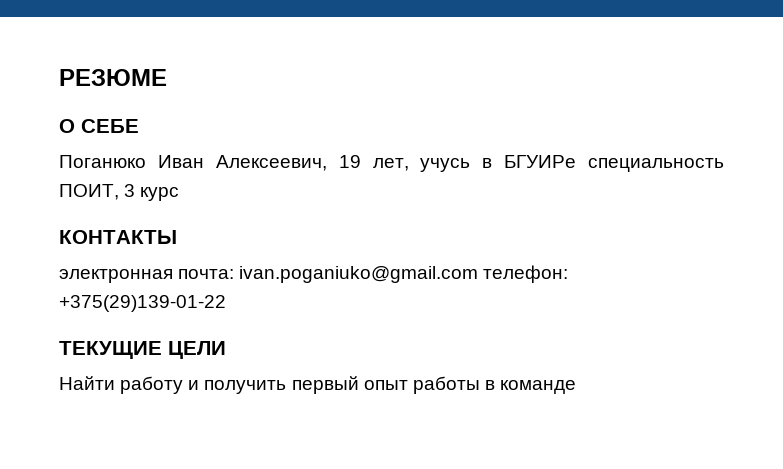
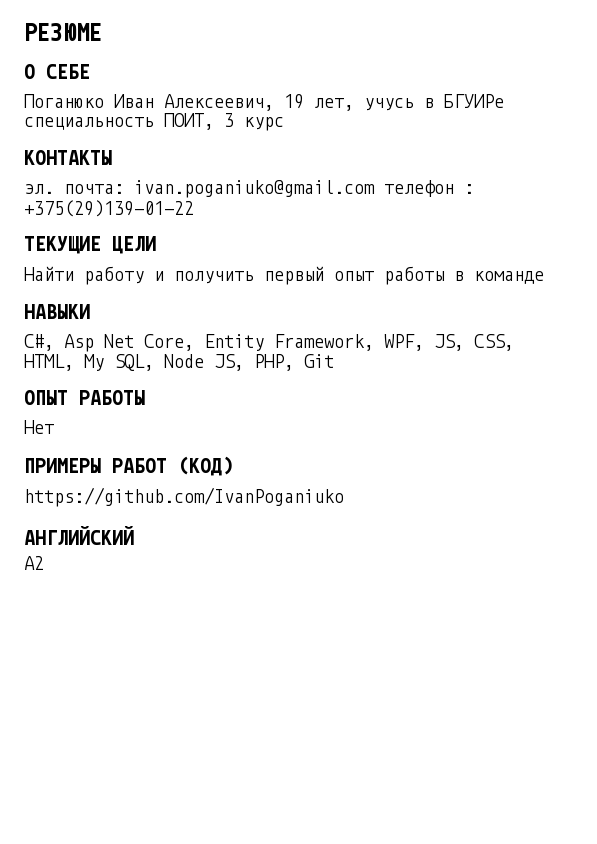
[59,269,173,283] электронная -> [24,184,54,194] эл.
[483,265,569,283] телефон: -> [384,180,474,197] телефон :
(577, 387) none -> [24,304,90,319] [24,334,514,352] [24,354,334,371] [24,390,145,405] [24,420,54,434] [24,456,233,476] [24,487,344,507] [24,526,134,545] [24,556,44,570] // НАВЫКИ // C#, Asp Net Core, Entity Framework, WPF, JS, CSS, HTML, My SQL, Node JS, PHP, Git // ОПЫТ РАБОТЫ // Нет // ПРИМЕРЫ РАБОТ (КОД) // https://github.com/IvanPoganiuko // АНГЛИЙСКИЙ // A2

